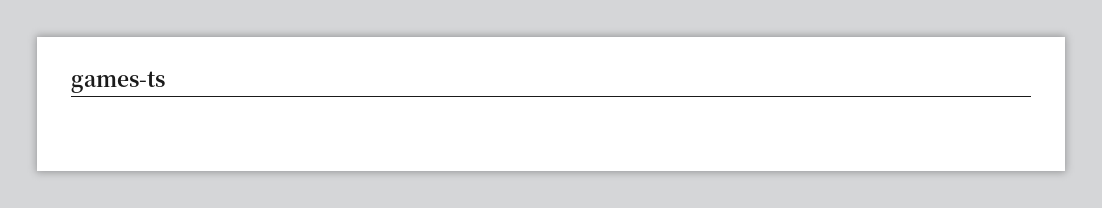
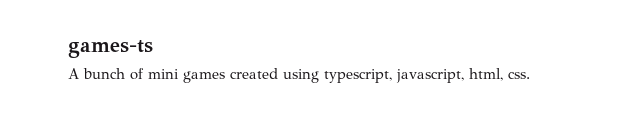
(165, 82) none -> [68,68,530,83] // A bunch of mini games created using typescript, javascript, html, css.

